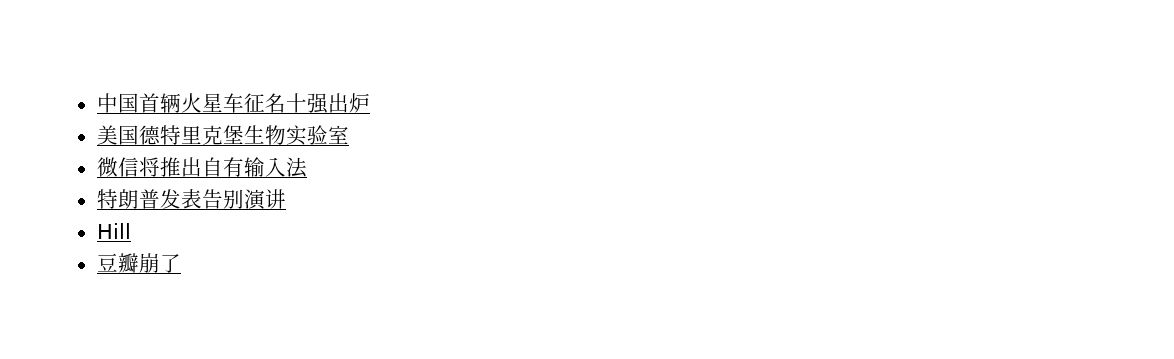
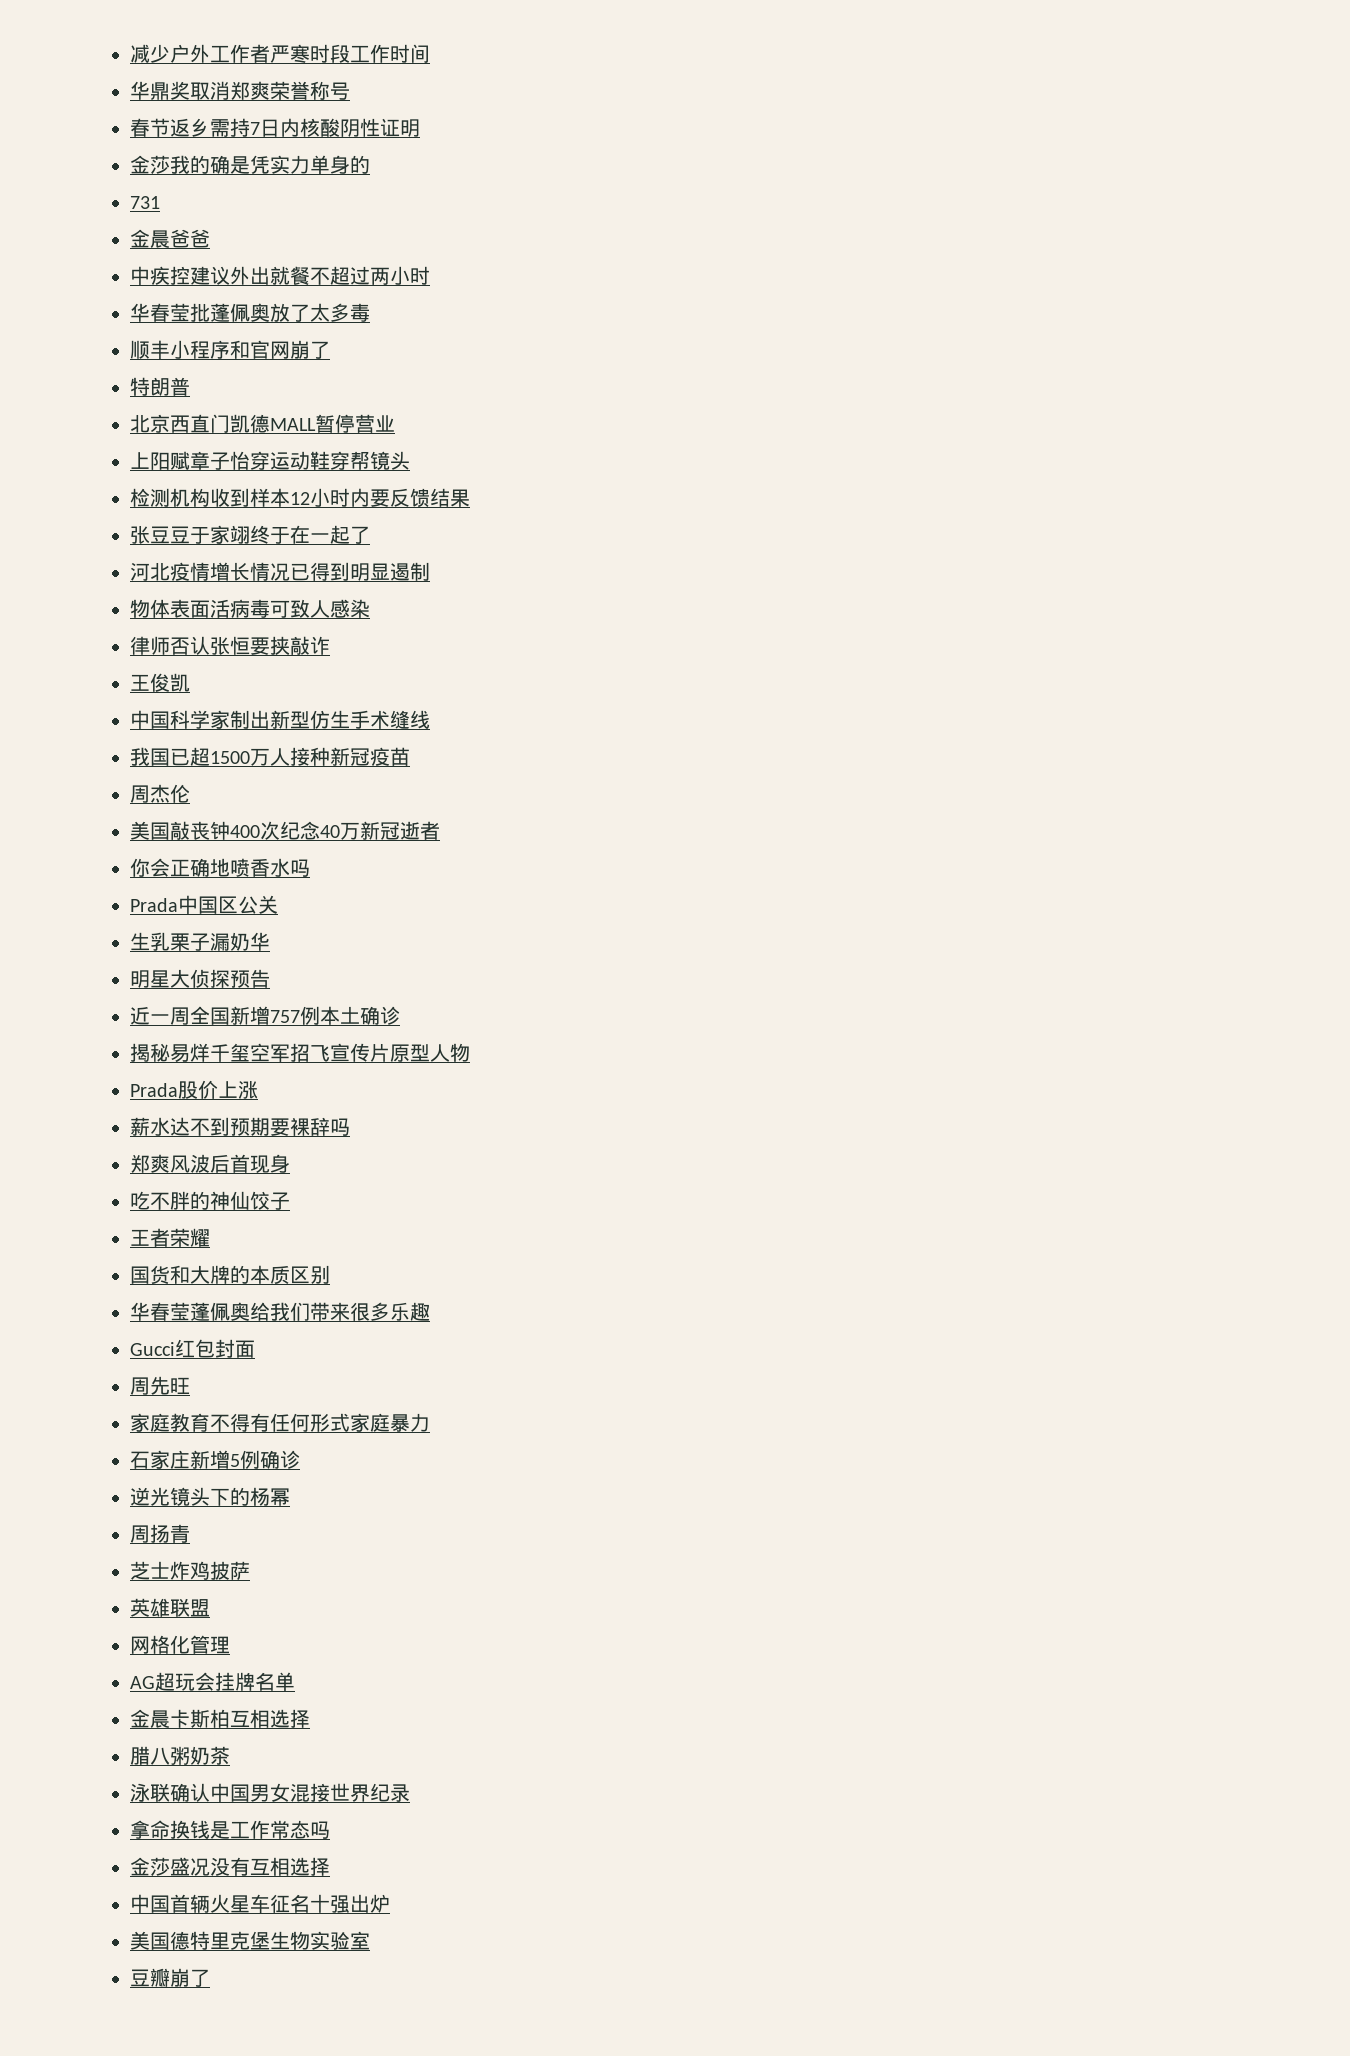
(96, 103) none -> [130,44,430,63] [130,81,350,100] [130,118,420,137] [130,155,370,174] [130,196,160,209] [130,229,210,248] [130,266,430,285] [130,303,370,322] [130,340,330,360] [130,377,190,396] [130,414,395,433] [130,451,410,470] [130,488,470,508] [130,525,370,544] [130,562,430,581] [130,599,370,618] [130,636,330,656] [130,673,190,692] [130,710,430,729] [130,747,410,766] [130,784,190,803] [130,821,440,840] [130,858,310,877] [130,895,278,914] [130,932,270,951] [130,969,270,988] [130,1006,400,1025] [130,1043,470,1063] [130,1080,258,1099] [130,1117,350,1136] [130,1154,290,1174] [130,1191,290,1210] [130,1228,210,1247] [130,1265,330,1285] [130,1302,430,1321] [130,1339,255,1358] [130,1376,190,1395] [130,1413,430,1432] [130,1450,300,1469] [130,1487,290,1506] [130,1524,190,1543] [130,1561,250,1580] [130,1598,210,1617] [130,1635,230,1654] [130,1672,295,1691] [130,1709,310,1728] [130,1746,230,1765] [130,1783,410,1802] [130,1820,330,1839] [130,1857,330,1876] 减少户外工作者严寒时段工作时间 // 华鼎奖取消郑爽荣誉称号 // 春节返乡需持7日内核酸阴性证明 // 金莎我的确是凭实力单身的 // 731 // 金晨爸爸 // 中疾控建议外出就餐不超过两小时 // 华春莹批蓬佩奥放了太多毒 // 顺丰小程序和官网崩了 // 特朗普 // 北京西直门凯德MALL暂停营业 // 上阳赋章子怡穿运动鞋穿帮镜头 // 检测机构收到样本12小时内要反馈结果 // 张豆豆于家翊终于在一起了 // 河北疫情增长情况已得到明显遏制 // 物体表面活病毒可致人感染 // 律师否认张恒要挟敲诈 // 王俊凯 // 中国科学家制出新型仿生手术缝线 // 我国已超1500万人接种新冠疫苗 // 周杰伦 // 美国敲丧钟400次纪念40万新冠逝者 // 你会正确地喷香水吗 // Prada中国区公关 // 生乳栗子漏奶华 // 明星大侦探预告 // 近一周全国新增757例本土确诊 // 揭秘易烊千玺空军招飞宣传片原型人物 // Prada股价上涨 // 薪水达不到预期要裸辞吗 // 郑爽风波后首现身 // 吃不胖的神仙饺子 // 王者荣耀 // 国货和大牌的本质区别 // 华春莹蓬佩奥给我们带来很多乐趣 // Gucci红包封面 // 周先旺 // 家庭教育不得有任何形式家庭暴力 // 石家庄新增5例确诊 // 逆光镜头下的杨幂 // 周扬青 // 芝士炸鸡披萨 // 英雄联盟 // 网格化管理 // AG超玩会挂牌名单 // 金晨卡斯柏互相选择 // 腊八粥奶茶 // 泳联确认中国男女混接世界纪录 // 拿命换钱是工作常态吗 // 金莎盛况没有互相选择 //
[96,157,307,178] [96,189,286,210] [96,223,131,239] // 微信将推出自有输入法 // 特朗普发表告别演讲 // Hill -> (370, 1940) none

